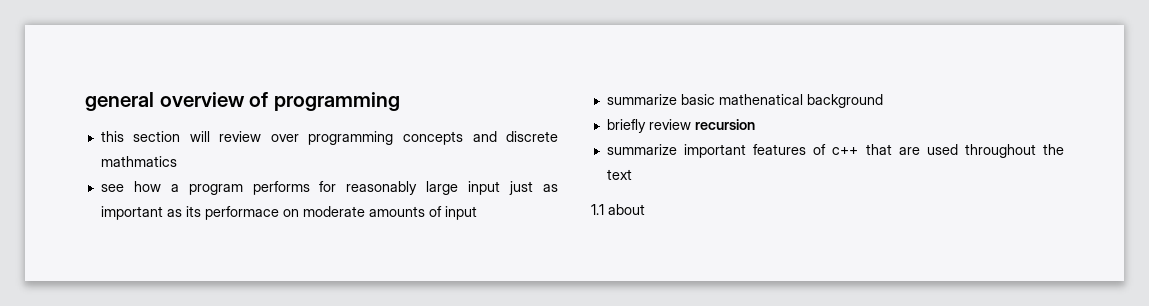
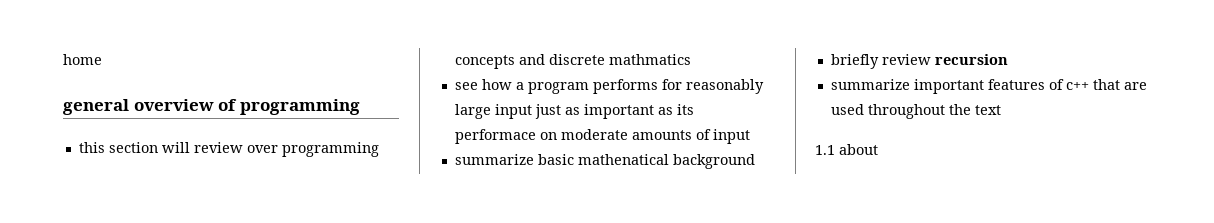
(85, 101) none -> [63,54,102,65] home //

